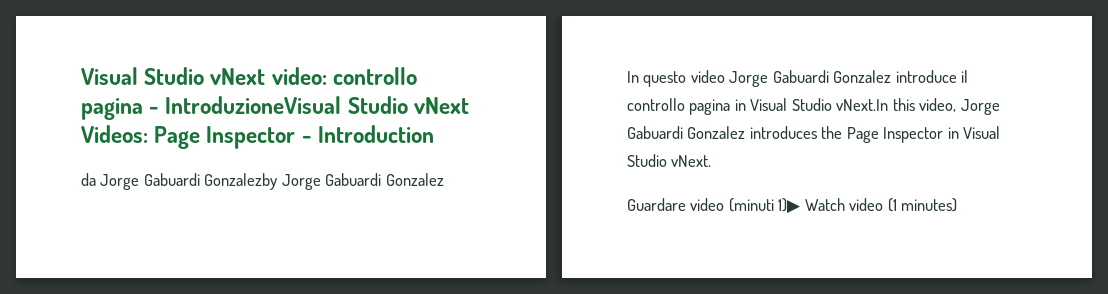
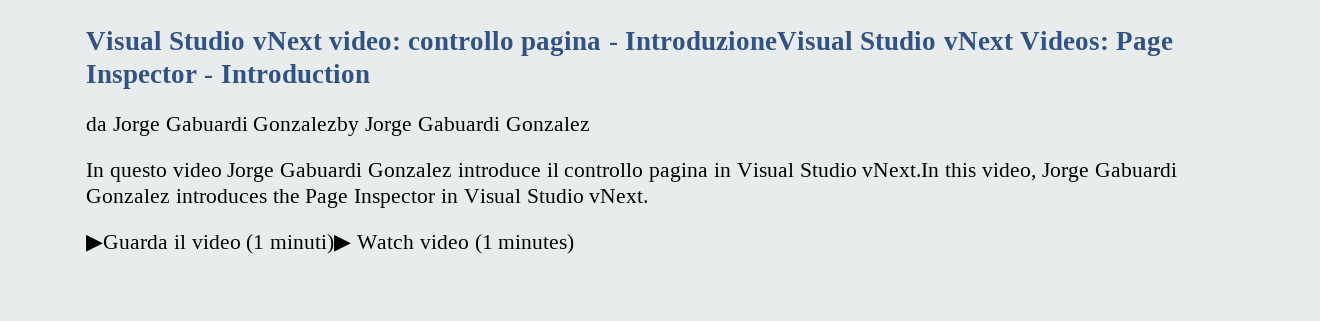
[627,198,802,214] Guardare video (minuti 1)▶ -> [86,234,352,254] ▶Guarda il video (1 minuti)▶

